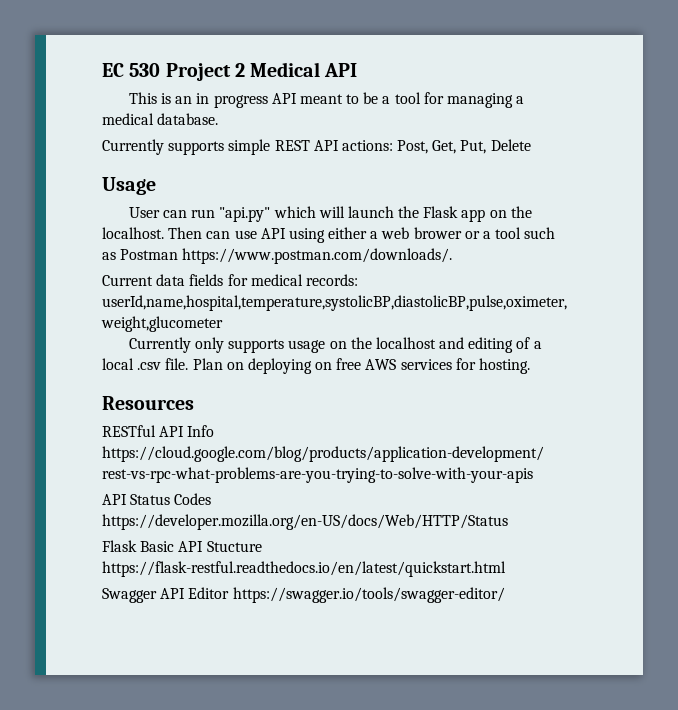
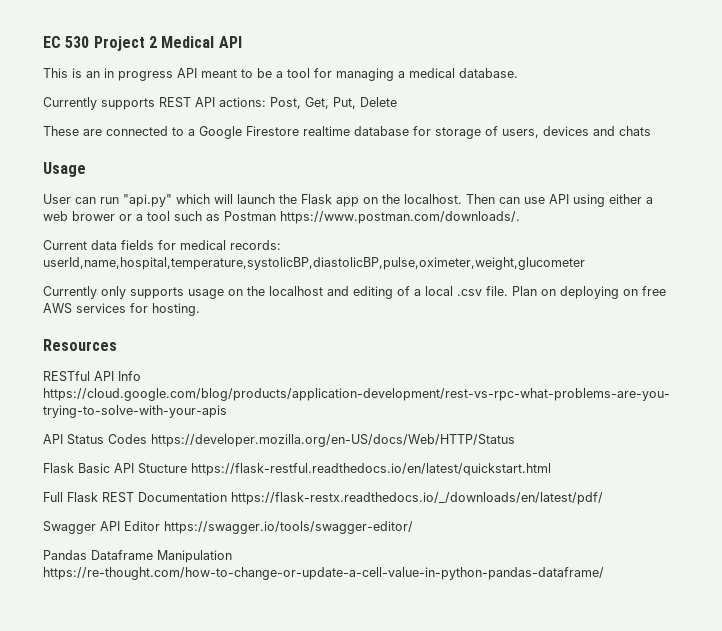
[228,139,271,155] simple -> (155, 104) none
(531, 145) none -> [43,126,651,139] // These are connected to a Google Firestore realtime database for storage of users, devices and chats
(506, 569) none -> [43,492,603,505] // Full Flask REST Documentation https://flask-restx.readthedocs.io/_/downloads/en/latest/pdf/
(505, 595) none -> [43,550,232,563] [43,567,604,580] // Pandas Dataframe Manipulation https://re-thought.com/how-to-change-or-update-a-cell-value-in-python-pandas-dataframe/

